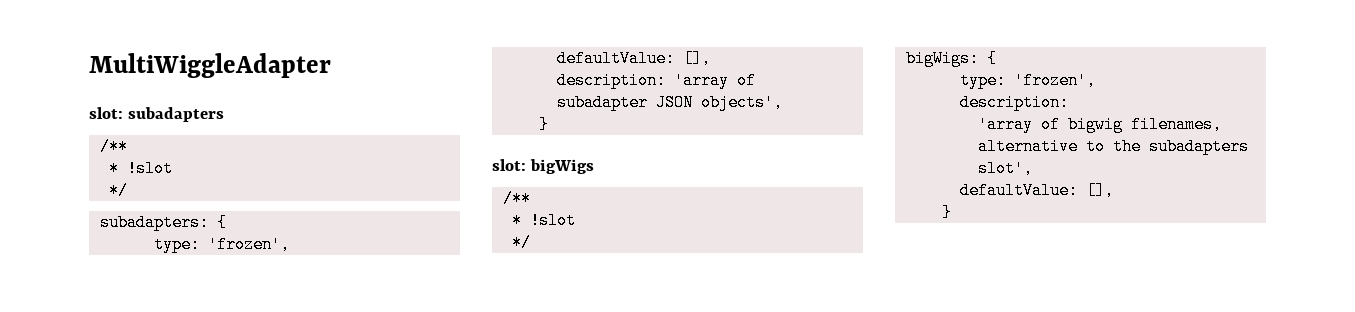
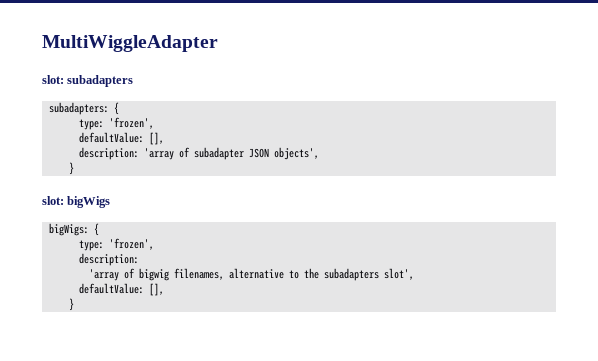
[100,138,129,155] [109,160,174,177] [109,182,129,199] // /** // * !slot // */ -> (134, 81) none
[503,190,532,207] [512,212,577,229] [512,234,532,251] // /** // * !slot // */ -> (111, 202) none

